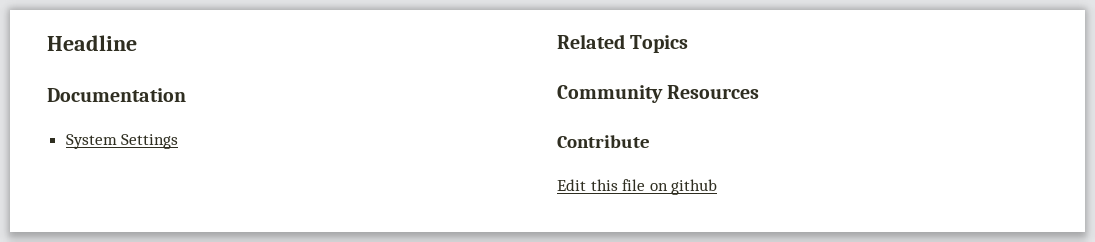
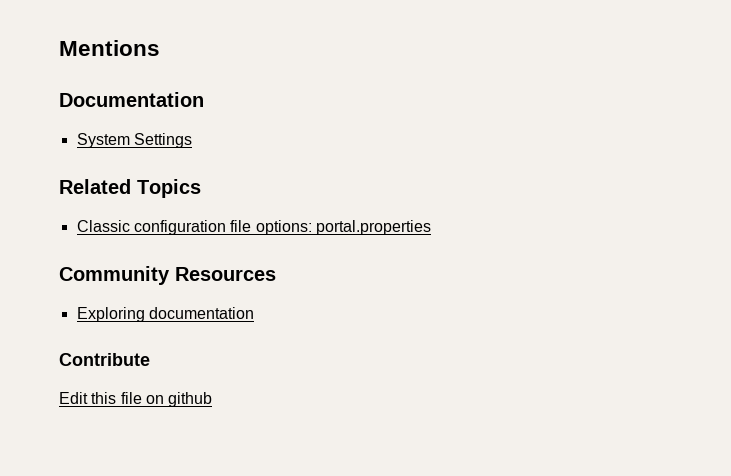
[47,35,137,51] Headline -> [59,40,160,56] Mentions
(689, 44) none -> [76,220,431,235] // Classic configuration file options: portal.properties
(760, 92) none -> [76,307,254,322] // Exploring documentation

